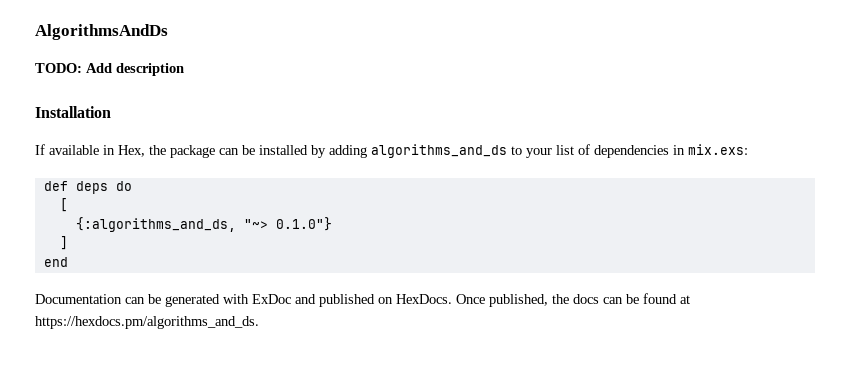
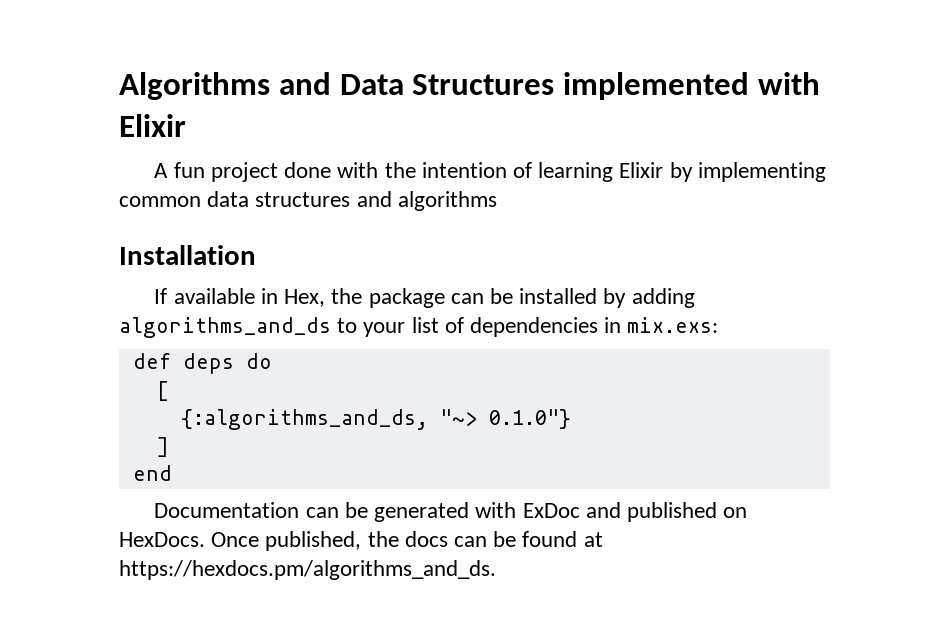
[35,24,168,40] [35,63,184,76] AlgorithmsAndDs // TODO: Add description -> [119,72,820,100] [119,114,186,137] [154,162,826,182] [119,191,497,211] Algorithms and Data Structures implemented with Elixir // A fun project done with the intention of learning Elixir by implementing common data structures and algorithms

